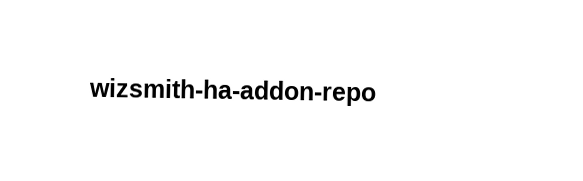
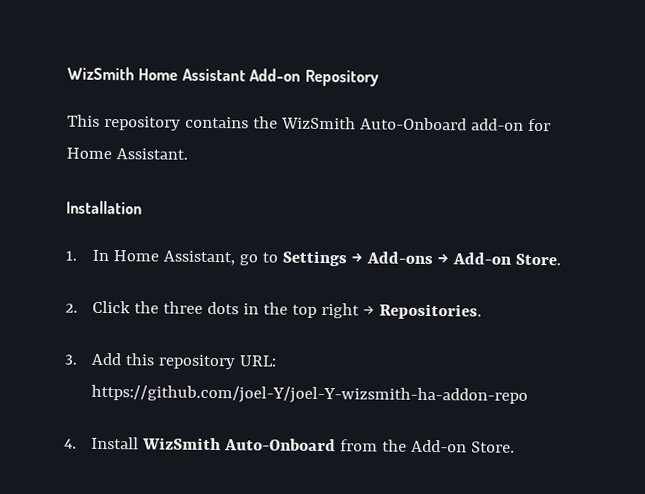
[88,77,377,107] wizsmith-ha-addon-repo -> [67,66,379,87] [67,114,551,132] [66,147,188,160] [66,200,142,215] [65,249,561,267] [65,300,482,320] [64,352,276,370] [90,384,528,405] [64,436,515,453] WizSmith Home Assistant Add-on Repository // This repository contains the WizSmith Auto-Onboard add-on for Home Assistant. // Installation // 1. In Home Assistant, go to Settings → Add-ons → Add-on Store. // 2. Click the three dots in the top right → Repositories. // 3. Add this repository URL: https://github.com/joel-Y/joel-Y-wizsmith-ha-addon-repo // 4. Install WizSmith Auto-Onboard from the Add-on Store.

